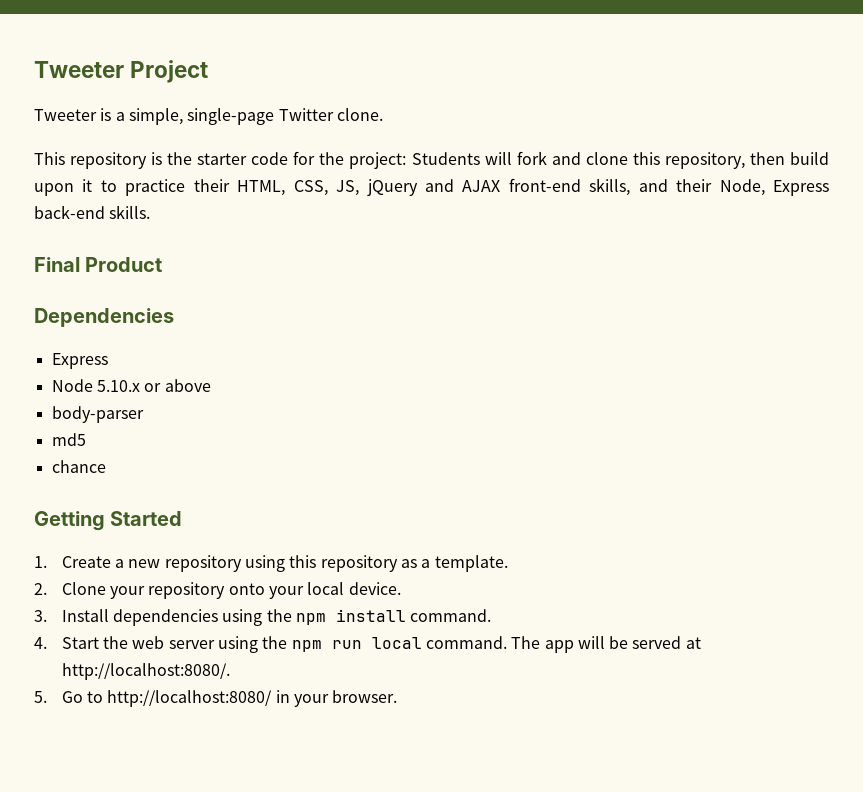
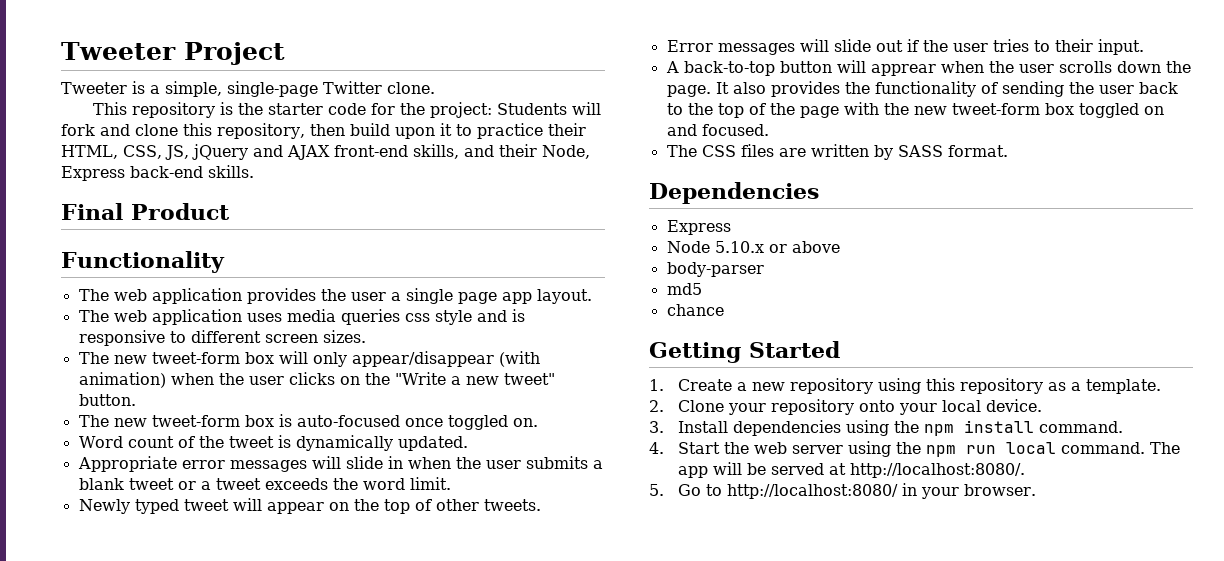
(163, 264) none -> [61,251,225,273] [78,288,592,304] [78,309,525,325] [78,330,366,346] [78,351,540,367] [78,372,555,388] [78,394,136,406] [78,414,538,430] [78,435,468,451] [77,456,603,472] [78,477,451,490] [78,498,541,514] [666,39,1144,55] [665,60,1191,76] [666,81,1178,97] [666,102,1164,118] [666,124,769,136] [666,144,1008,160] // Functionality // The web application provides the user a single page app layout. // The web application uses media queries css style and is responsive to different screen sizes. // The new tweet-form box will only appear/disappear (with animation) when the user clicks on the "Write a new tweet" button. // The new tweet-form box is auto-focused once toggled on. // Word count of the tweet is dynamically updated. // Appropriate error messages will slide in when the user submits a blank tweet or a tweet exceeds the word limit. // Newly typed tweet will appear on the top of other tweets. // Error messages will slide out if the user tries to their input. // A back-to-top button will apprear when the user scrolls down the page. It also provides the functionality of sending the user back to the top of the page with the new tweet-form box toggled on and focused. // The CSS files are written by SASS format.

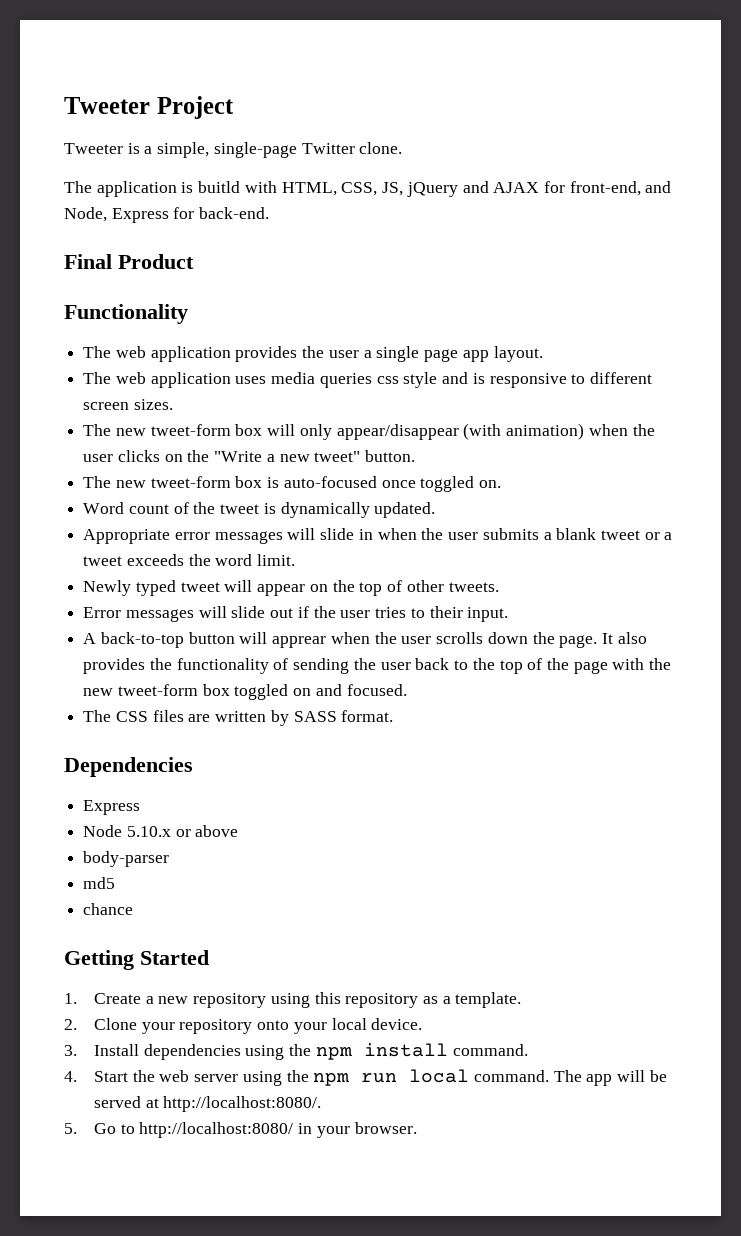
[93,102,602,118] [61,123,586,139] This repository is the starter code for the project: Students will fork and clone this repository, then build upon it to practice their -> [64,181,277,197] The application is buitld with
[334,144,590,159] [61,165,254,181] front-end skills, and their Node, Express back-end skills. -> [543,181,672,196] [64,207,270,223] for front-end, and Node, Express for back-end.

